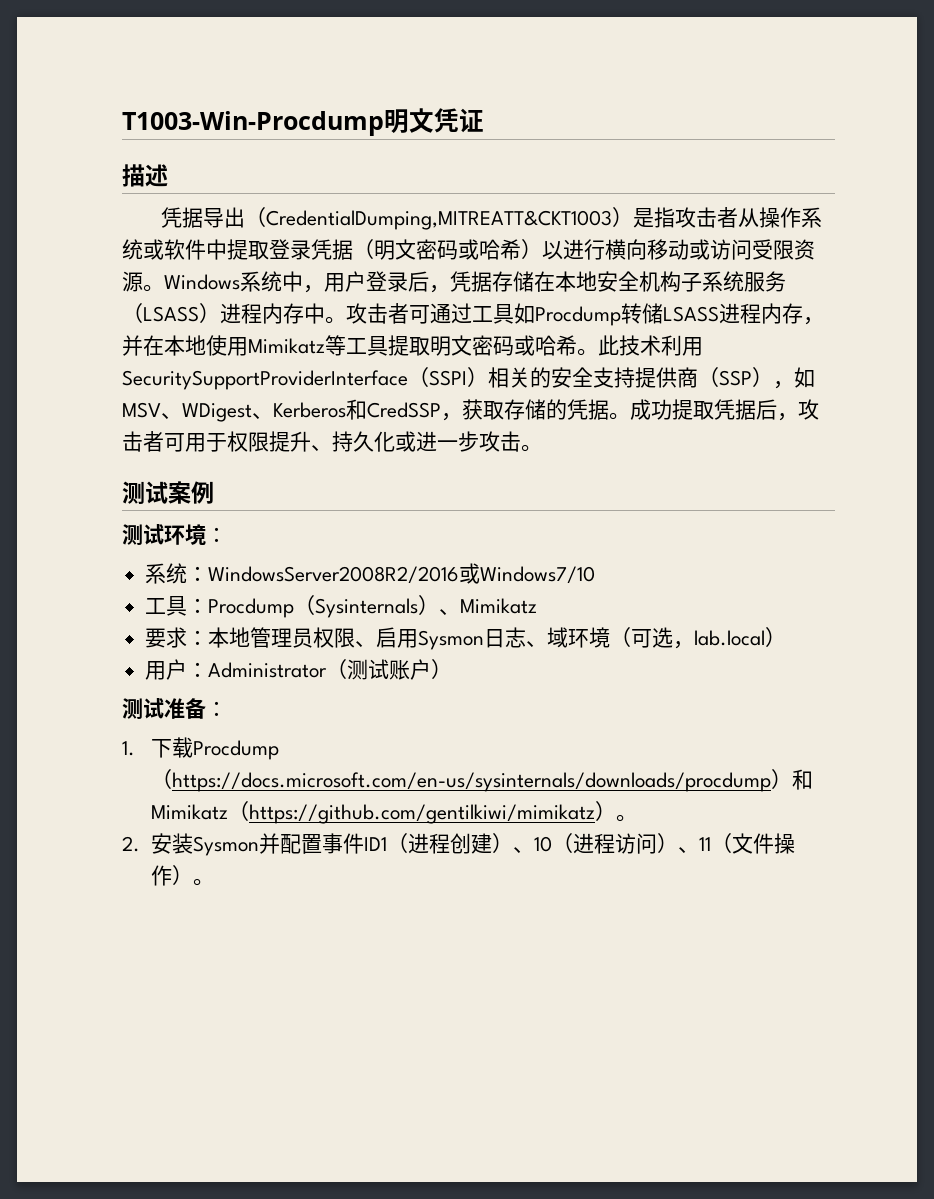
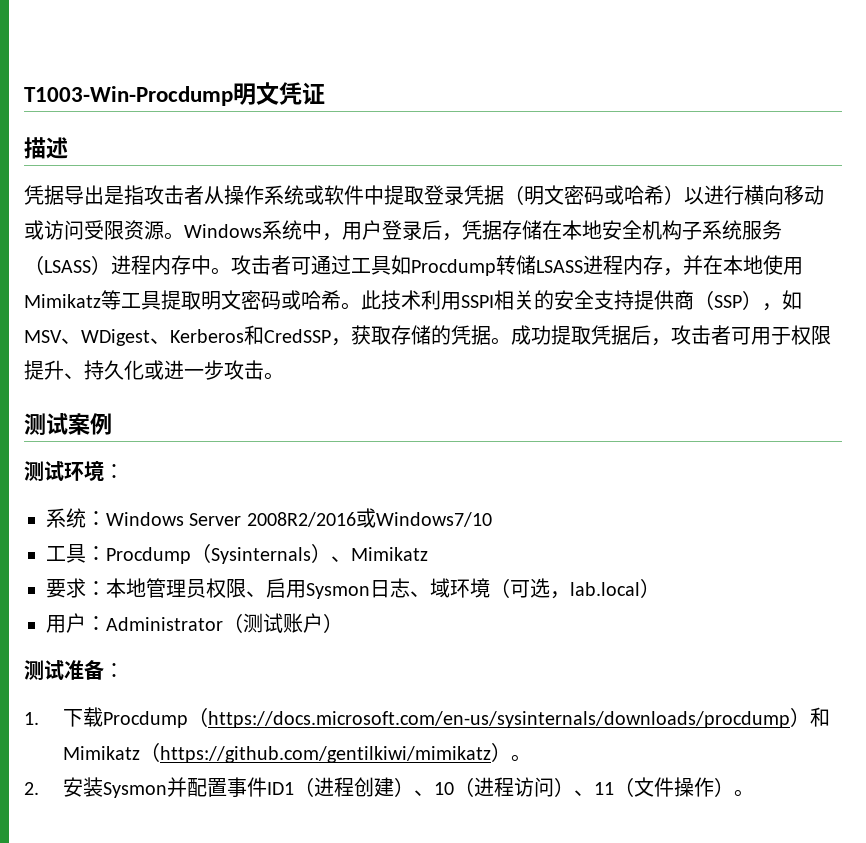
[244,207,633,230] （CredentialDumping,MITREATT&CKT1003） -> (104, 195) none
[122,367,488,390] SecuritySupportProviderInterface（SSPI） -> [461,295,494,308] SSPI
[208,566,460,584] WindowsServer2008R2/2016 -> [106,512,356,527] Windows Server 2008R2/2016

